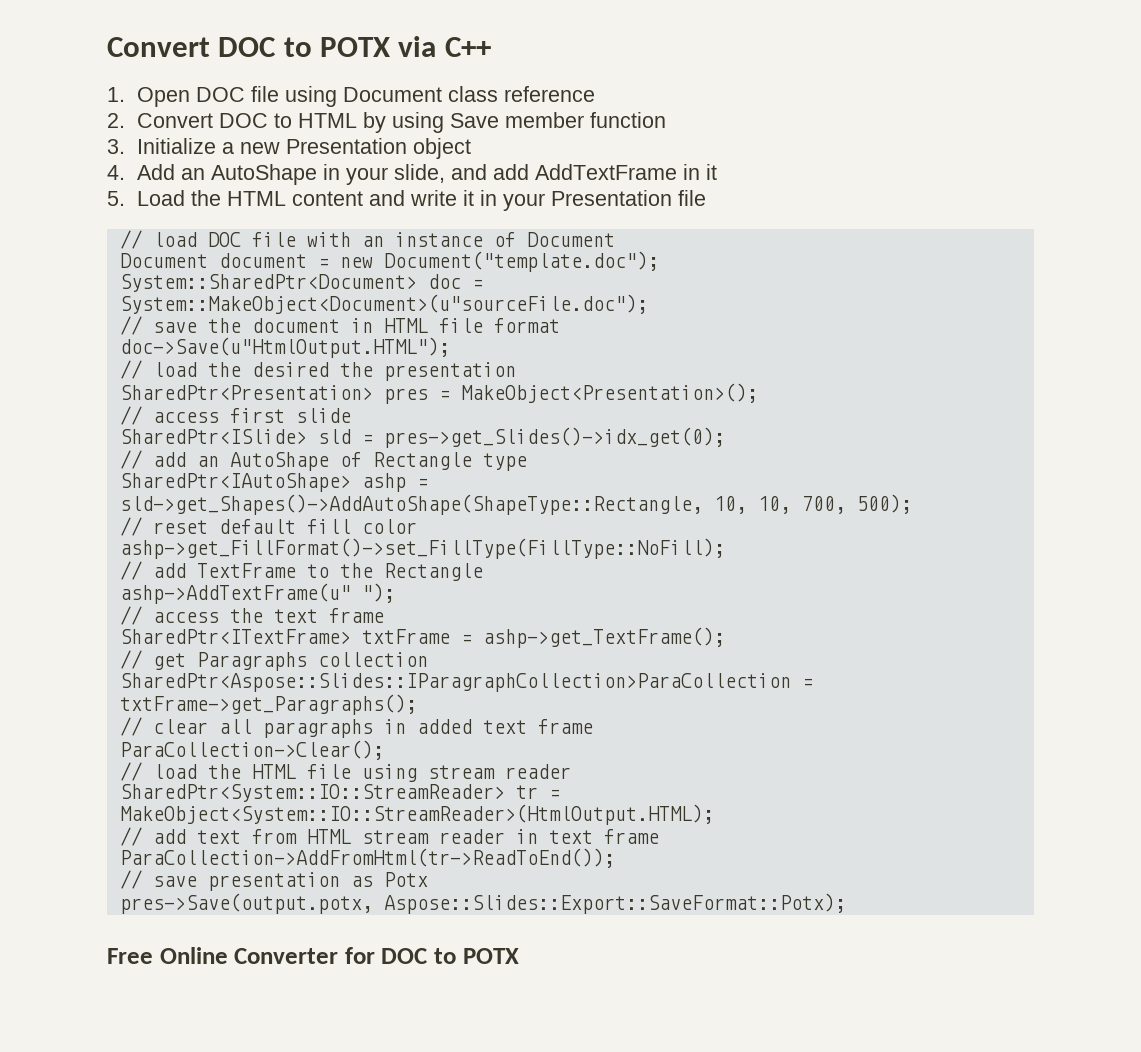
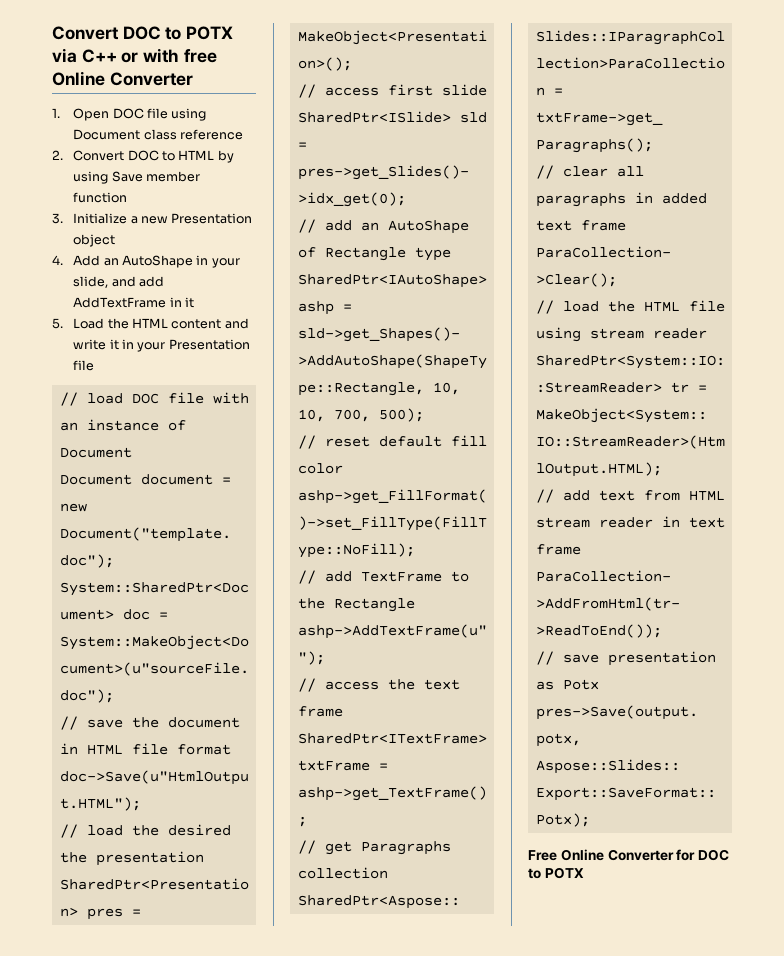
(491, 47) none -> [121,48,217,63] [52,71,193,86] or with free Online Converter

